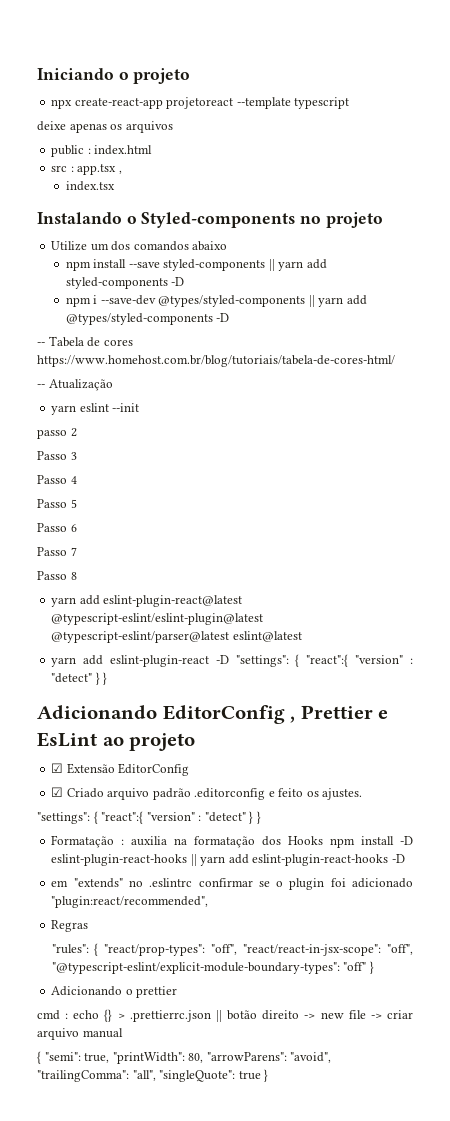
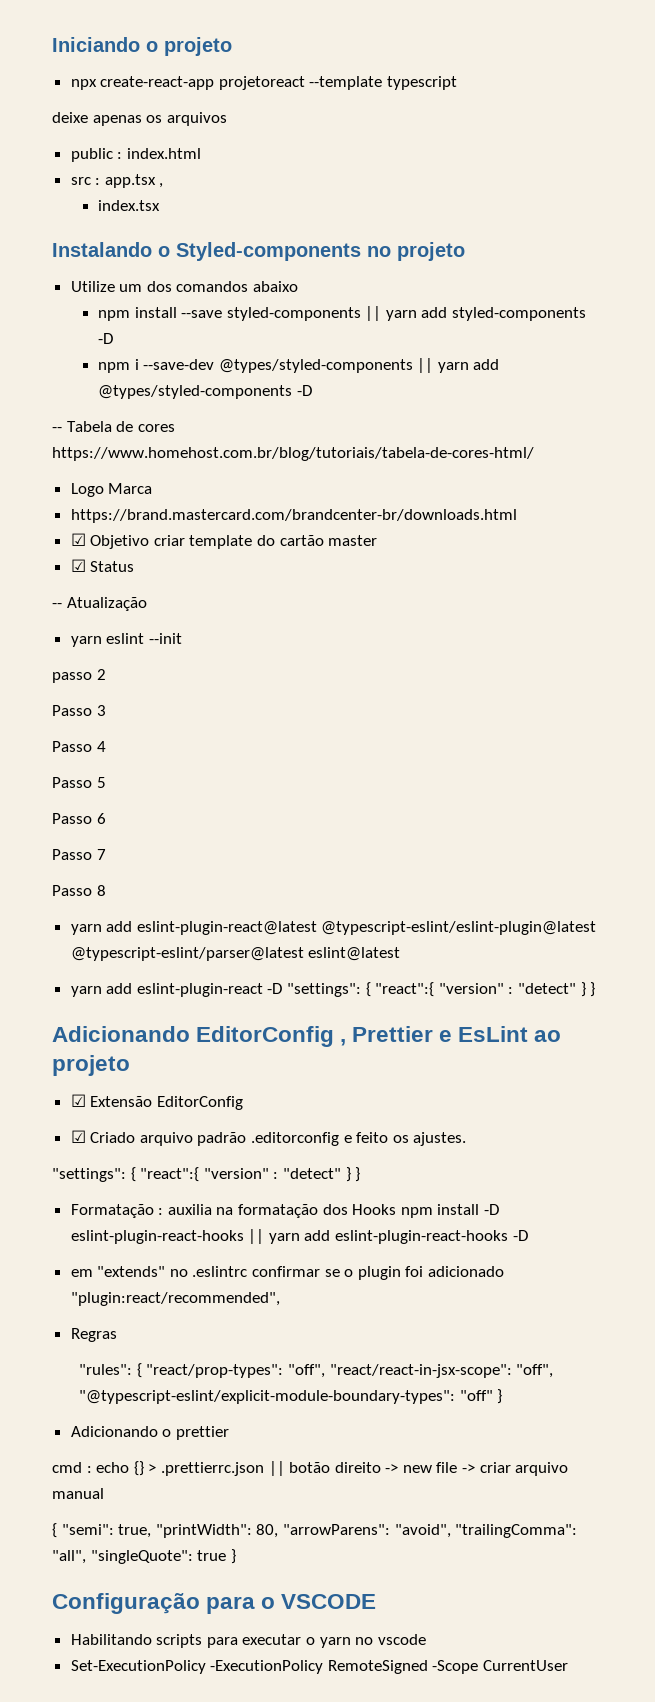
(395, 361) none -> [70,483,153,497] [70,509,517,523] [70,533,378,549] [70,559,135,572] // Logo Marca // https://brand.mastercard.com/brandcenter-br/downloads.html // ☑ Objetivo criar template do cartão master // ☑ Status
(269, 1075) none -> [52,1593,377,1614] [70,1634,426,1648] [70,1660,569,1674] // Configuração para o VSCODE // Habilitando scripts para executar o yarn no vscode // Set-ExecutionPolicy -ExecutionPolicy RemoteSigned -Scope CurrentUser

